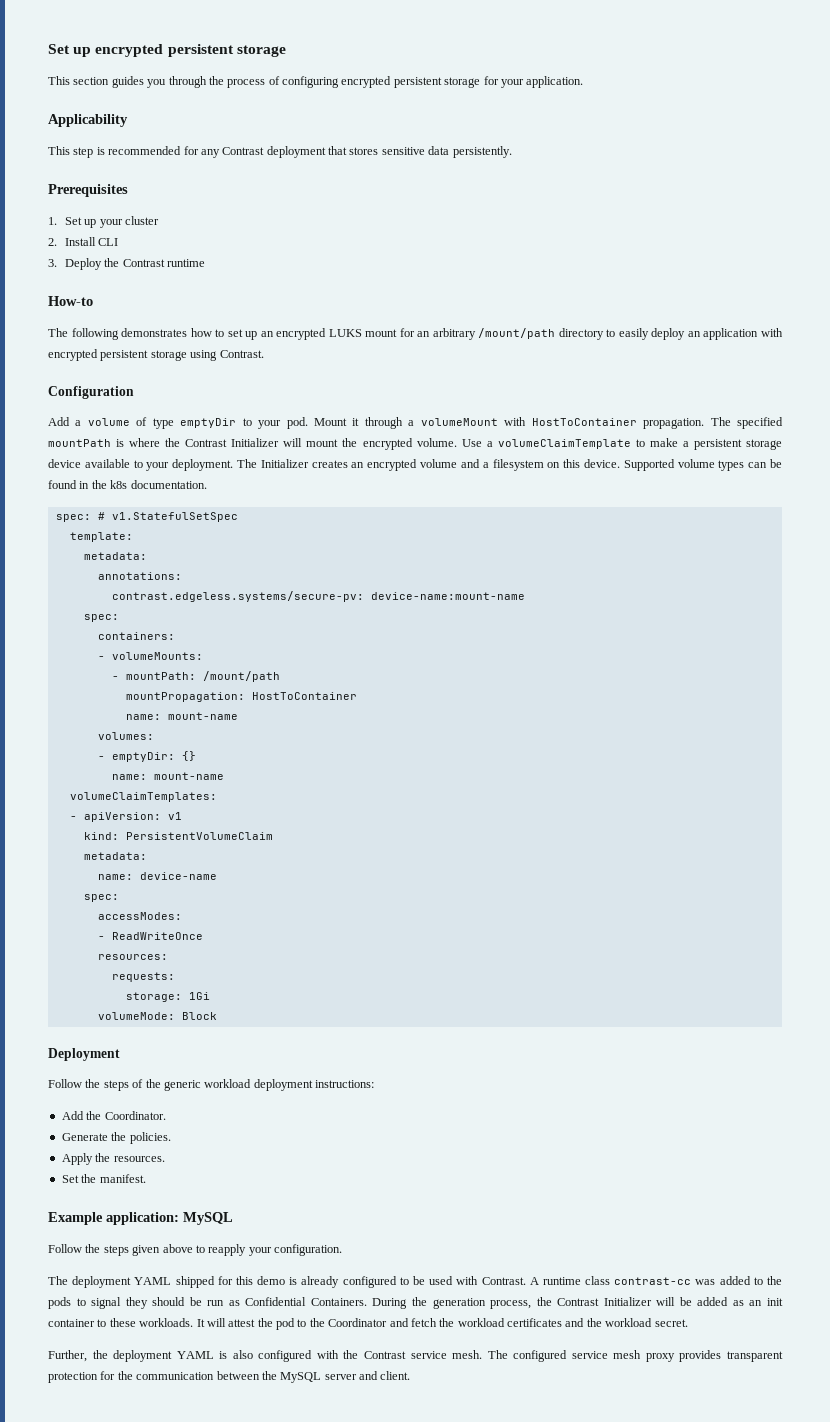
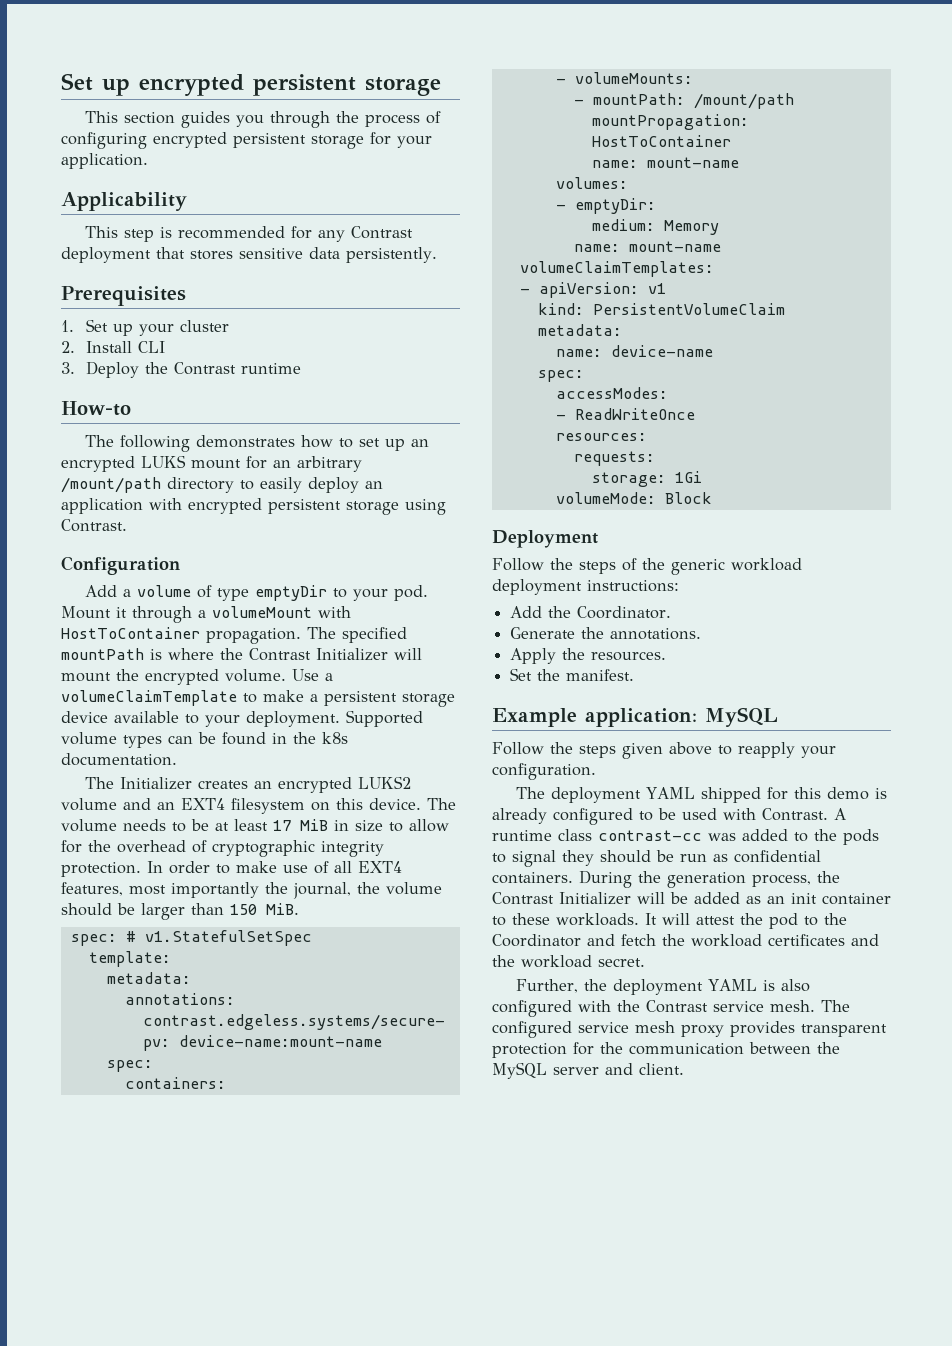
[237,459,620,471] The Initializer creates an encrypted volume and a filesystem on this device. -> (340, 719) none
(207, 484) none -> [85,776,412,793] [61,798,456,814] [61,819,449,832] [61,840,384,857] [61,861,402,877] [61,882,442,899] [61,903,299,920] // The Initializer creates an encrypted LUKS2 volume and an EXT4 filesystem on this device. The volume needs to be at least 17 MiB in size to allow for the overhead of cryptographic integrity protection. In order to make use of all EXT4 features, most importantly the journal, the volume should be larger than 150 MiB.
[181,751,196,761] {} -> [591,219,719,235] // medium: Memory
[129,1132,171,1144] policies. -> [610,628,702,640] annotations.
[245,1297,367,1306] Confidential Containers. -> [734,850,821,863] [492,872,573,884] confidential containers.

